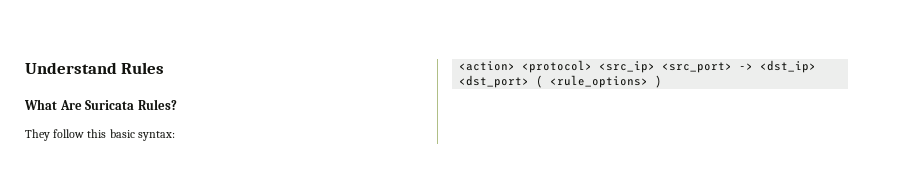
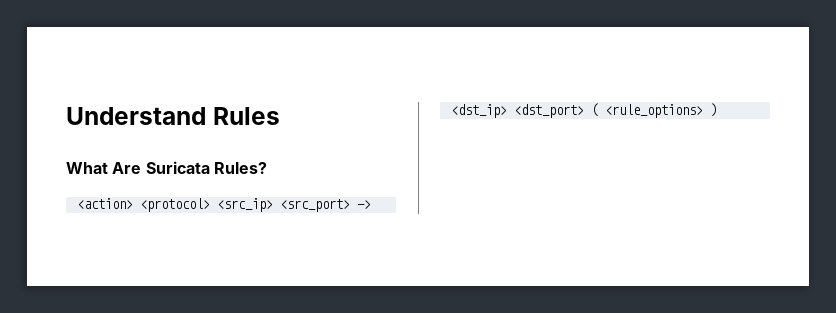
[25,129,175,141] // They follow this basic syntax: -> (267, 168) none

